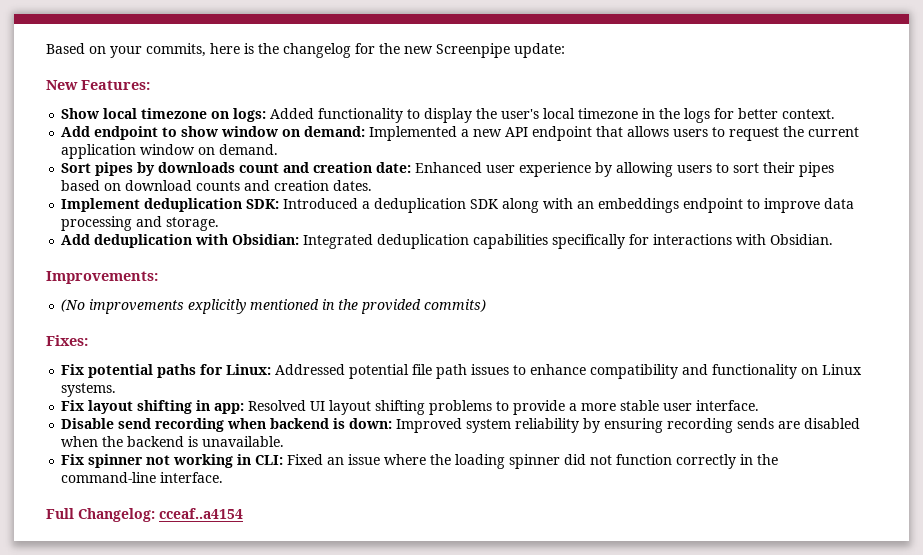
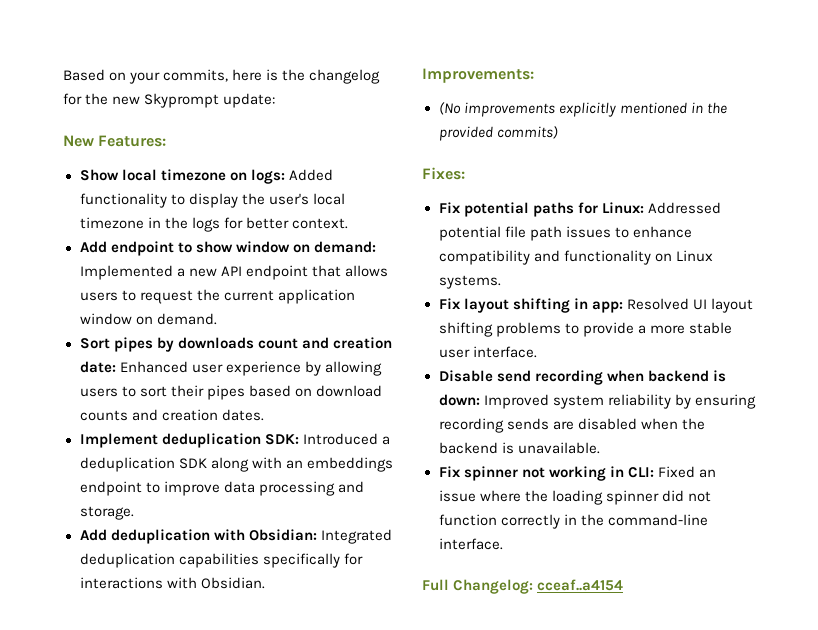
[436,43,510,58] Screenpipe -> [144,93,220,108] Skyprompt

